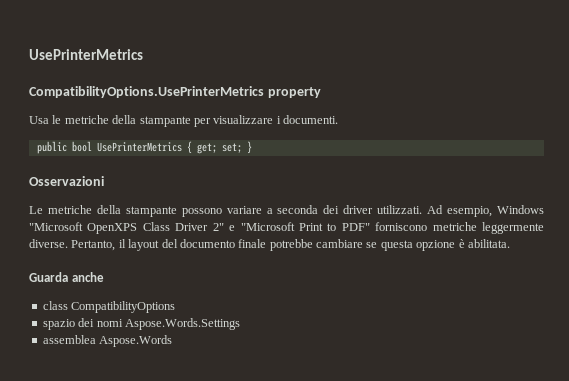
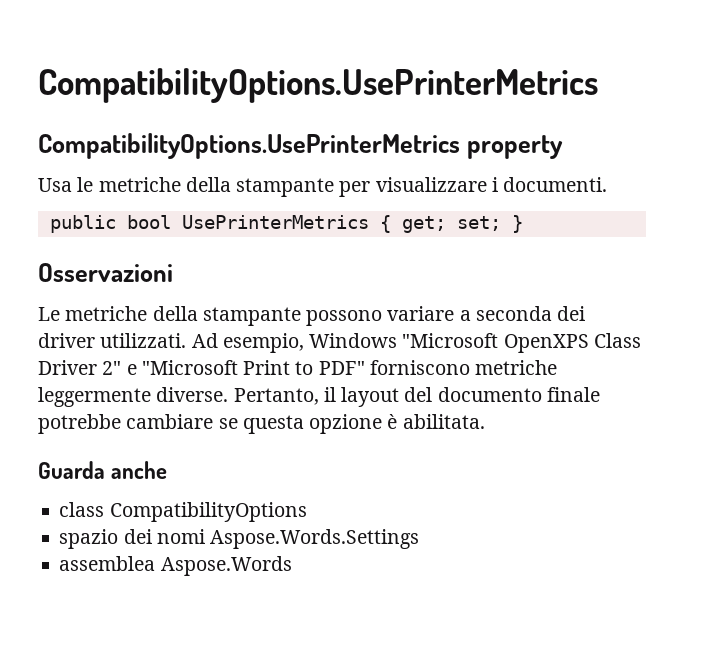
[29,49,143,60] UsePrinterMetrics -> [38,68,598,103] CompatibilityOptions.UsePrinterMetrics

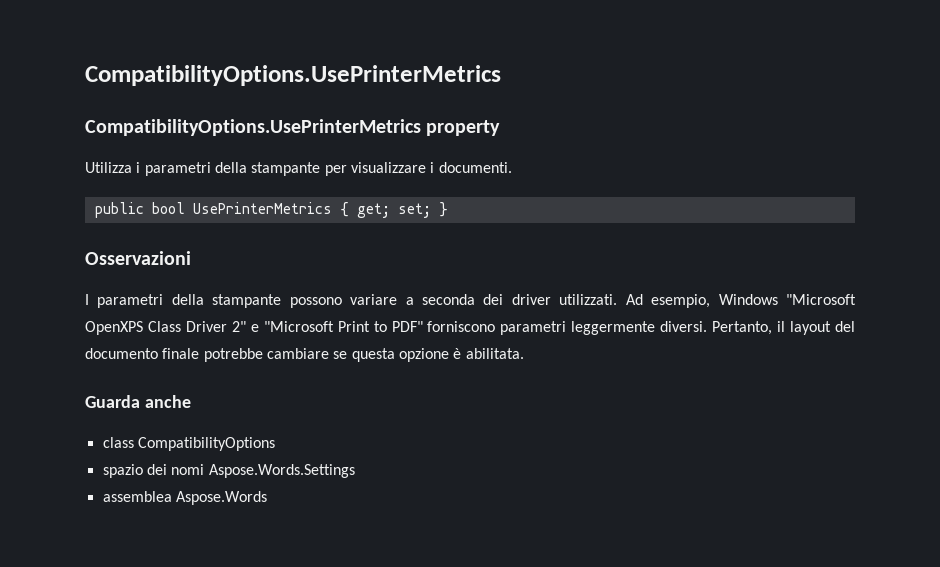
[38,177,181,192] Usa le metriche -> [85,162,211,176] Utilizza i parametri
[38,306,148,321] Le metriche -> [85,294,164,308] I parametri
[475,360,558,375] [38,387,229,407] metriche leggermente diverse. -> [500,321,708,335] parametri leggermente diversi.

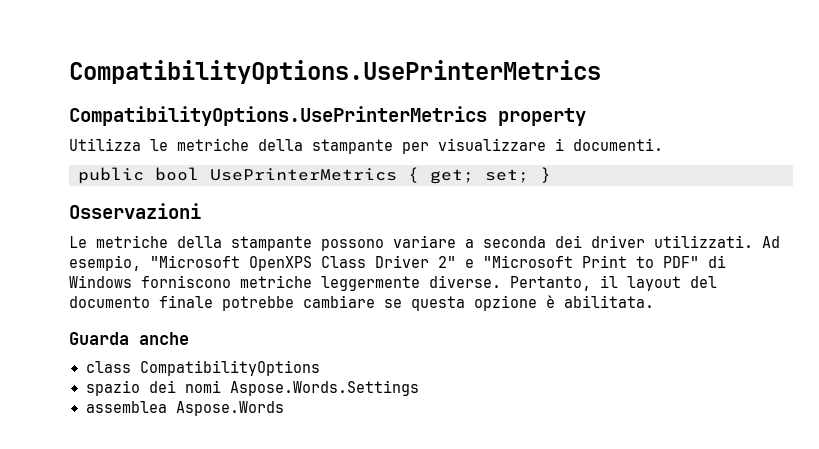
[136,162,211,176] i parametri -> [150,138,249,151] le metriche
[85,294,164,308] I parametri -> [69,235,168,248] Le metriche
[718,294,778,305] Windows -> (141, 263) none
[427,321,708,335] forniscono parametri leggermente diversi. -> [708,255,726,268] [69,275,501,291] di Windows forniscono metriche leggermente diverse.

